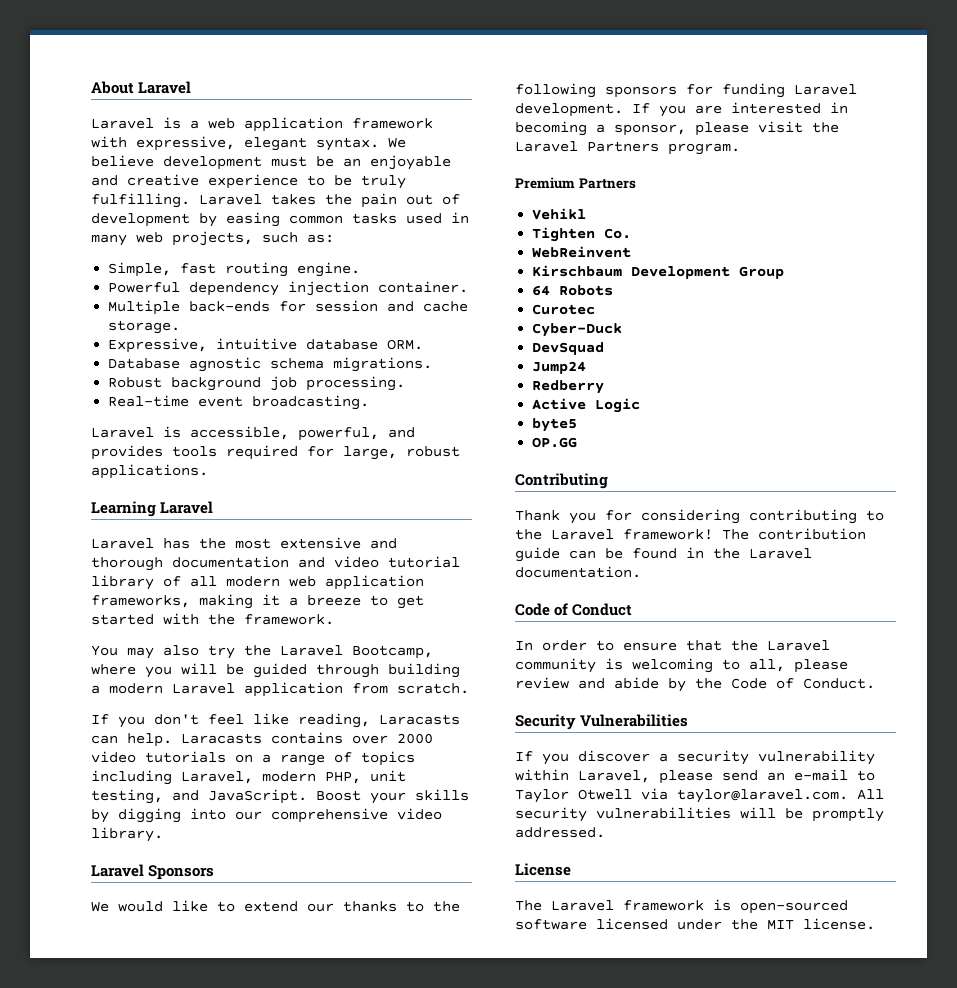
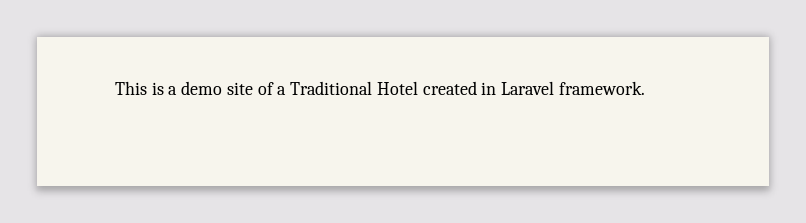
[91,81,192,94] [91,117,433,132] [91,136,406,151] [91,155,451,170] [91,174,406,189] [91,193,460,208] [91,212,469,227] [91,231,334,246] [108,262,361,277] [108,281,469,296] [108,300,469,315] [108,320,181,334] [108,338,424,353] [108,357,433,372] [108,376,406,391] [108,395,370,410] [91,426,415,441] [91,445,460,460] [91,464,208,479] [91,501,214,517] [91,537,397,549] [91,556,460,571] [91,575,424,590] [91,594,424,609] [91,613,334,625] [91,645,433,659] [91,663,460,678] [91,682,469,697] [91,713,460,728] [91,732,433,747] [91,751,415,766] [91,770,406,785] [91,789,469,804] [91,808,442,823] [91,827,163,842] [91,864,215,880] [91,900,460,912] [515,83,857,98] [515,102,848,117] [515,121,839,136] [515,141,740,155] [515,177,636,189] [532,208,587,220] [532,227,632,242] [532,246,632,258] [532,265,785,279] [532,285,614,296] [532,304,596,315] [532,323,623,337] [532,342,605,355] [532,361,587,374] [532,380,605,394] [532,398,641,413] [532,418,578,432] [532,437,578,448] [515,473,608,489] [515,509,884,524] [515,528,866,540] [515,547,812,562] [515,566,641,578] [515,603,633,616] [515,640,830,651] [515,658,848,673] [515,677,875,692] [515,714,689,730] [515,750,875,765] [515,769,875,784] [515,788,884,803] [515,807,884,822] [515,827,605,838] [515,863,571,876] [515,899,848,914] [515,918,875,930] About Laravel // Laravel is a web application framework with expressive, elegant syntax. We believe development must be an enjoyable and creative experience to be truly fulfilling. Laravel takes the pain out of development by easing common tasks used in many web projects, such as: // Simple, fast routing engine. // Powerful dependency injection container. // Multiple back-ends for session and cache storage. // Expressive, intuitive database ORM. // Database agnostic schema migrations. // Robust background job processing. // Real-time event broadcasting. // Laravel is accessible, powerful, and provides tools required for large, robust applications. // Learning Laravel // Laravel has the most extensive and thorough documentation and video tutorial library of all modern web application frameworks, making it a breeze to get started with the framework. // You may also try the Laravel Bootcamp, where you will be guided through building a modern Laravel application from scratch. // If you don't feel like reading, Laracasts can help. Laracasts contains over 2000 video tutorials on a range of topics including Laravel, modern PHP, unit testing, and JavaScript. Boost your skills by digging into our comprehensive video library. // Laravel Sponsors // We would like to extend our thanks to the following sponsors for funding Laravel development. If you are interested in becoming a sponsor, please visit the Laravel Partners program. // Premium Partners // Vehikl // Tighten Co. // WebReinvent // Kirschbaum Development Group // 64 Robots // Curotec // Cyber-Duck // DevSquad // Jump24 // Redberry // Active Logic // byte5 // OP.GG // Contributing // Thank you for considering contributing to the Laravel framework! The contribution guide can be found in the Laravel documentation. // Code of Conduct // In order to ensure that the Laravel community is welcoming to all, please review and abide by the Code of Conduct. // Security Vulnerabilities // If you discover a security vulnerability within Laravel, please send an e-mail to Taylor Otwell via taylor@laravel.com. All security vulnerabilities will be promptly addressed. // License // The Laravel framework is open-sourced software licensed under the MIT license. -> [115,81,645,95] This is a demo site of a Traditional Hotel created in Laravel framework.

